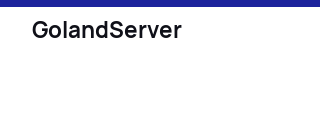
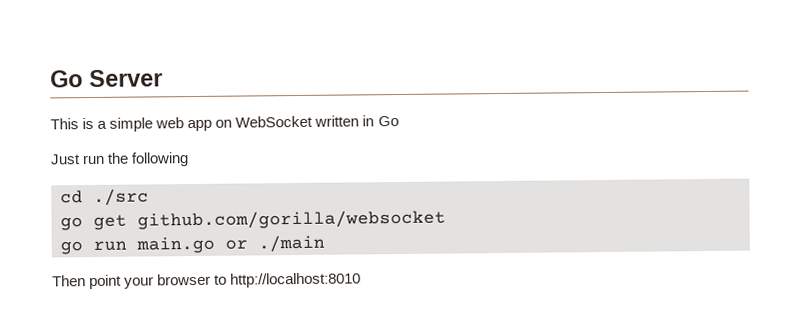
[32,21,182,38] GolandServer -> [50,69,163,88] [50,115,399,132] [50,152,190,167] [60,188,149,206] [60,209,446,231] [60,234,325,255] [52,272,362,290] Go Server // This is a simple web app on WebSocket written in Go // Just run the following // cd ./src // go get github.com/gorilla/websocket // go run main.go or ./main // Then point your browser to http://localhost:8010

